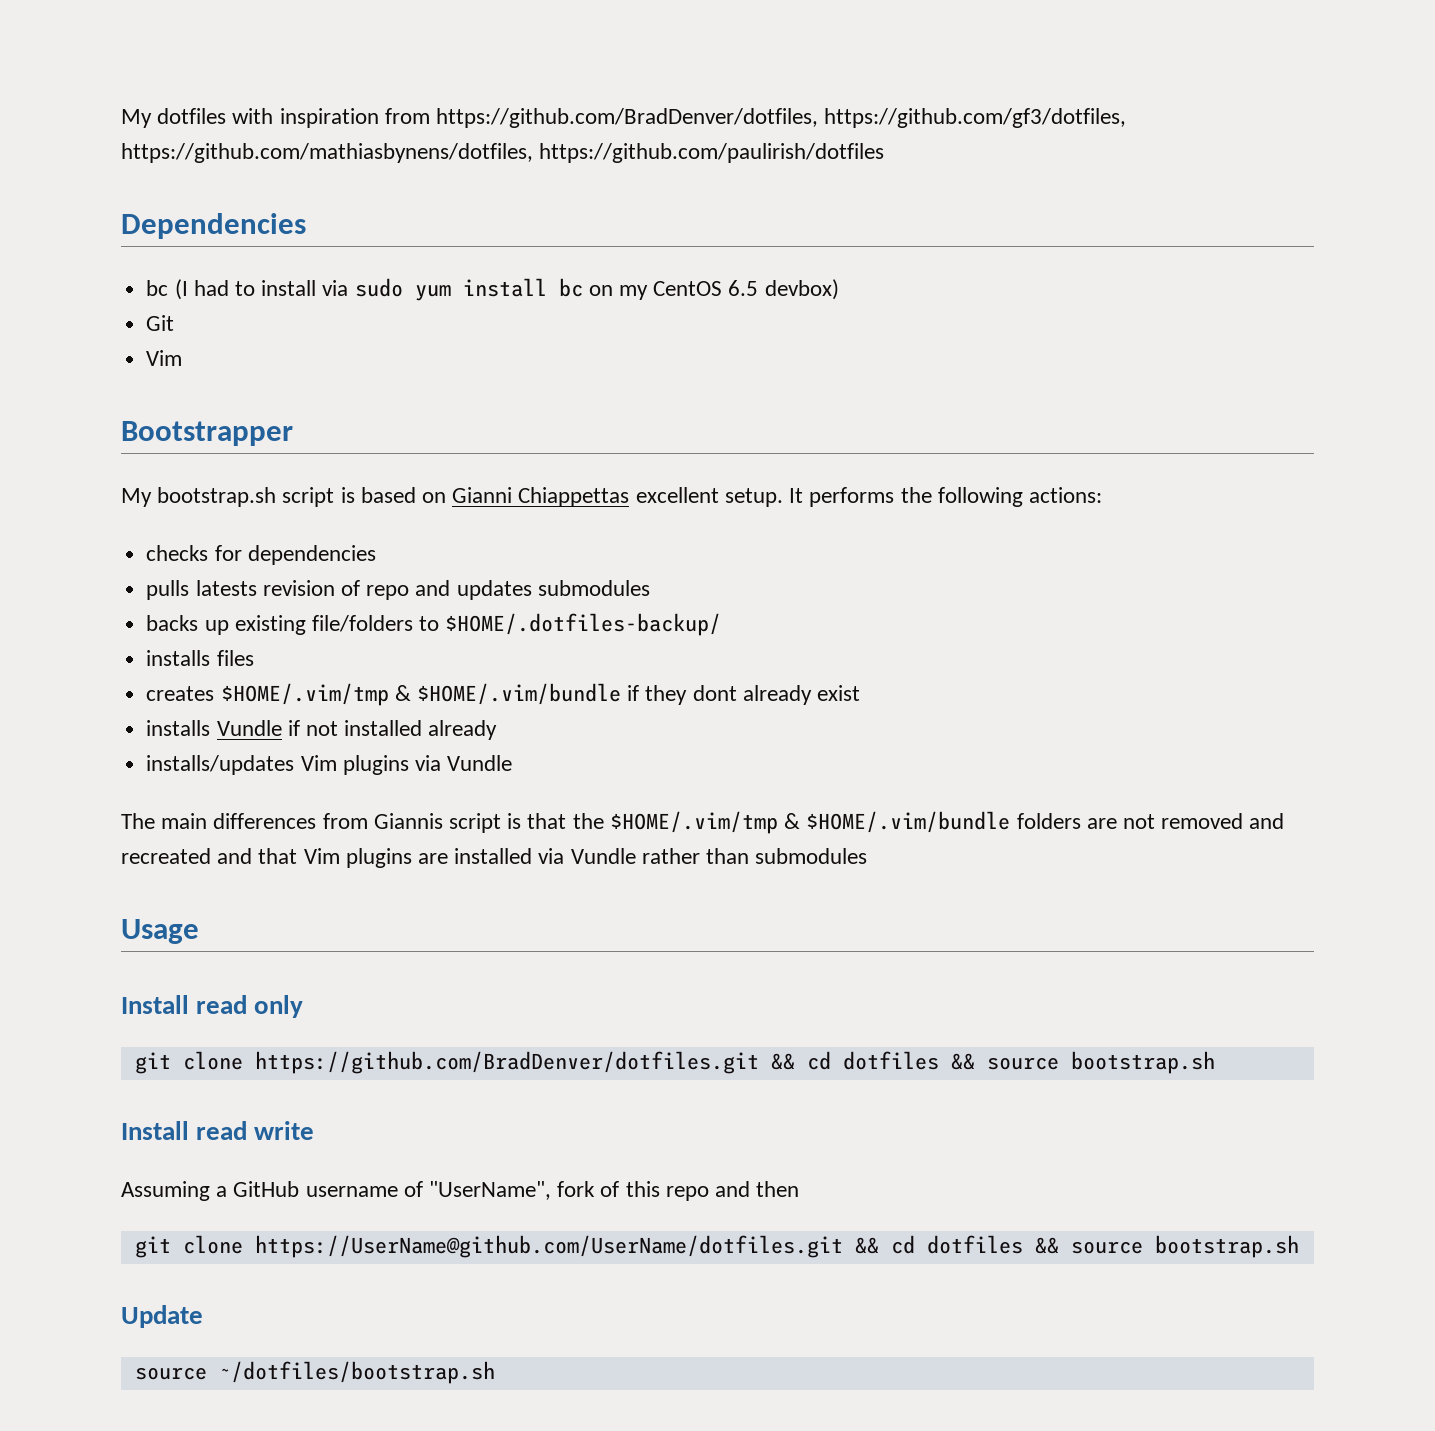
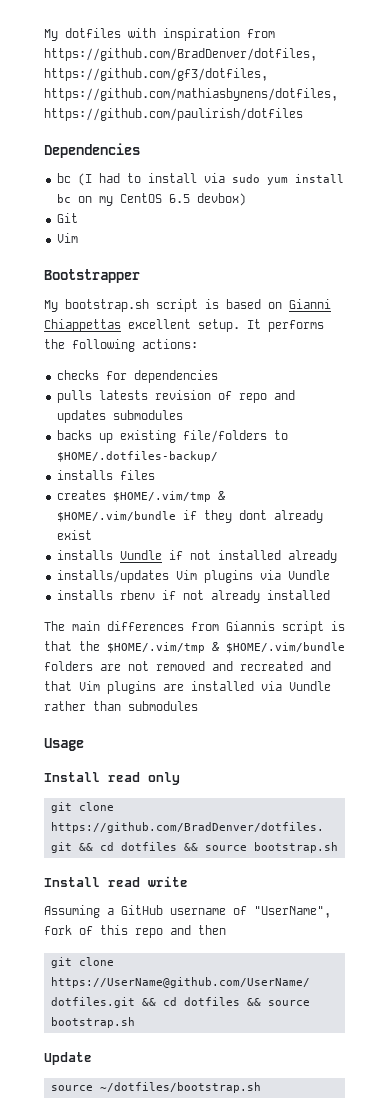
(513, 763) none -> [56,590,330,603] // installs rbenv if not already installed

